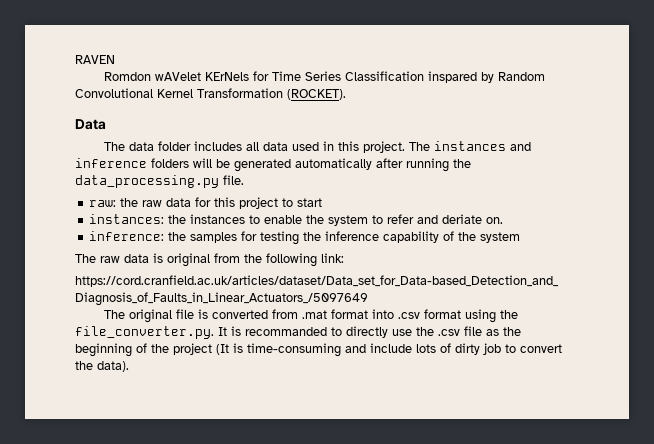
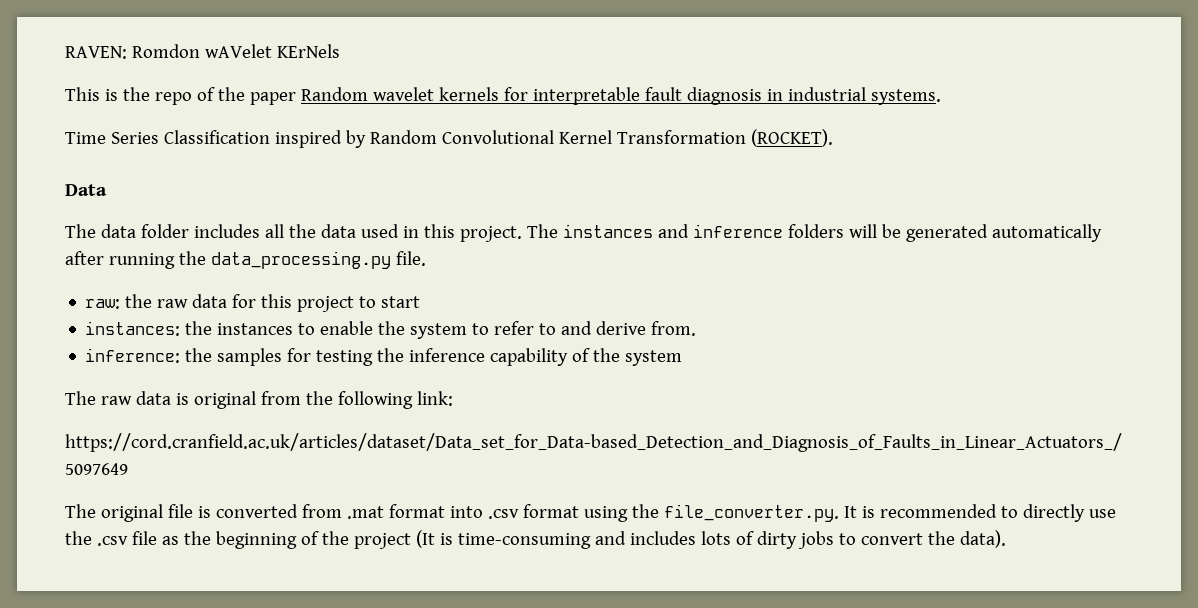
[75,55,115,64] RAVEN // -> [65,46,127,59] RAVEN:
[252,71,269,81] for -> [65,87,941,105] // This is the repo of the paper Random wavelet kernels for interpretable fault diagnosis in industrial systems. //
[427,71,477,83] inspared -> [274,130,342,148] inspired
(259, 146) none -> [288,224,316,238] the
[417,214,504,224] and deriate on. -> [539,321,697,336] to and derive from.
[245,327,327,336] recommanded -> [879,504,997,518] recommended
[370,343,412,353] include -> [629,531,696,545] includes
[483,343,501,355] job -> [797,531,834,549] jobs

